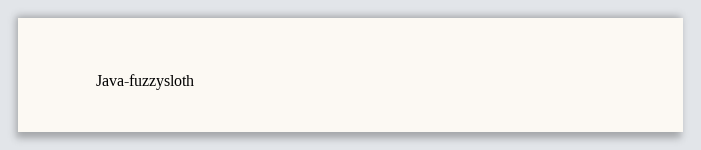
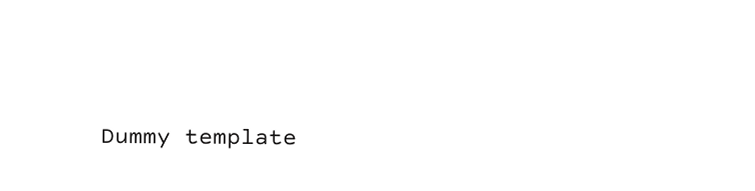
[96,74,194,90] Java-fuzzysloth -> [100,127,297,150] Dummy template

